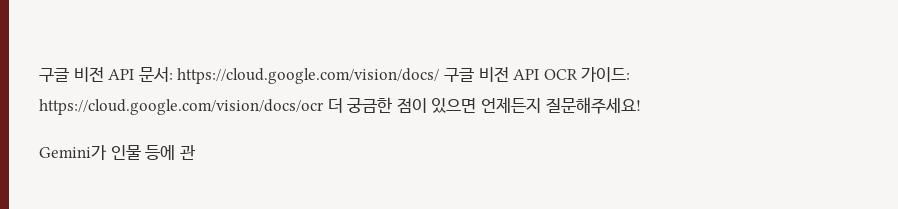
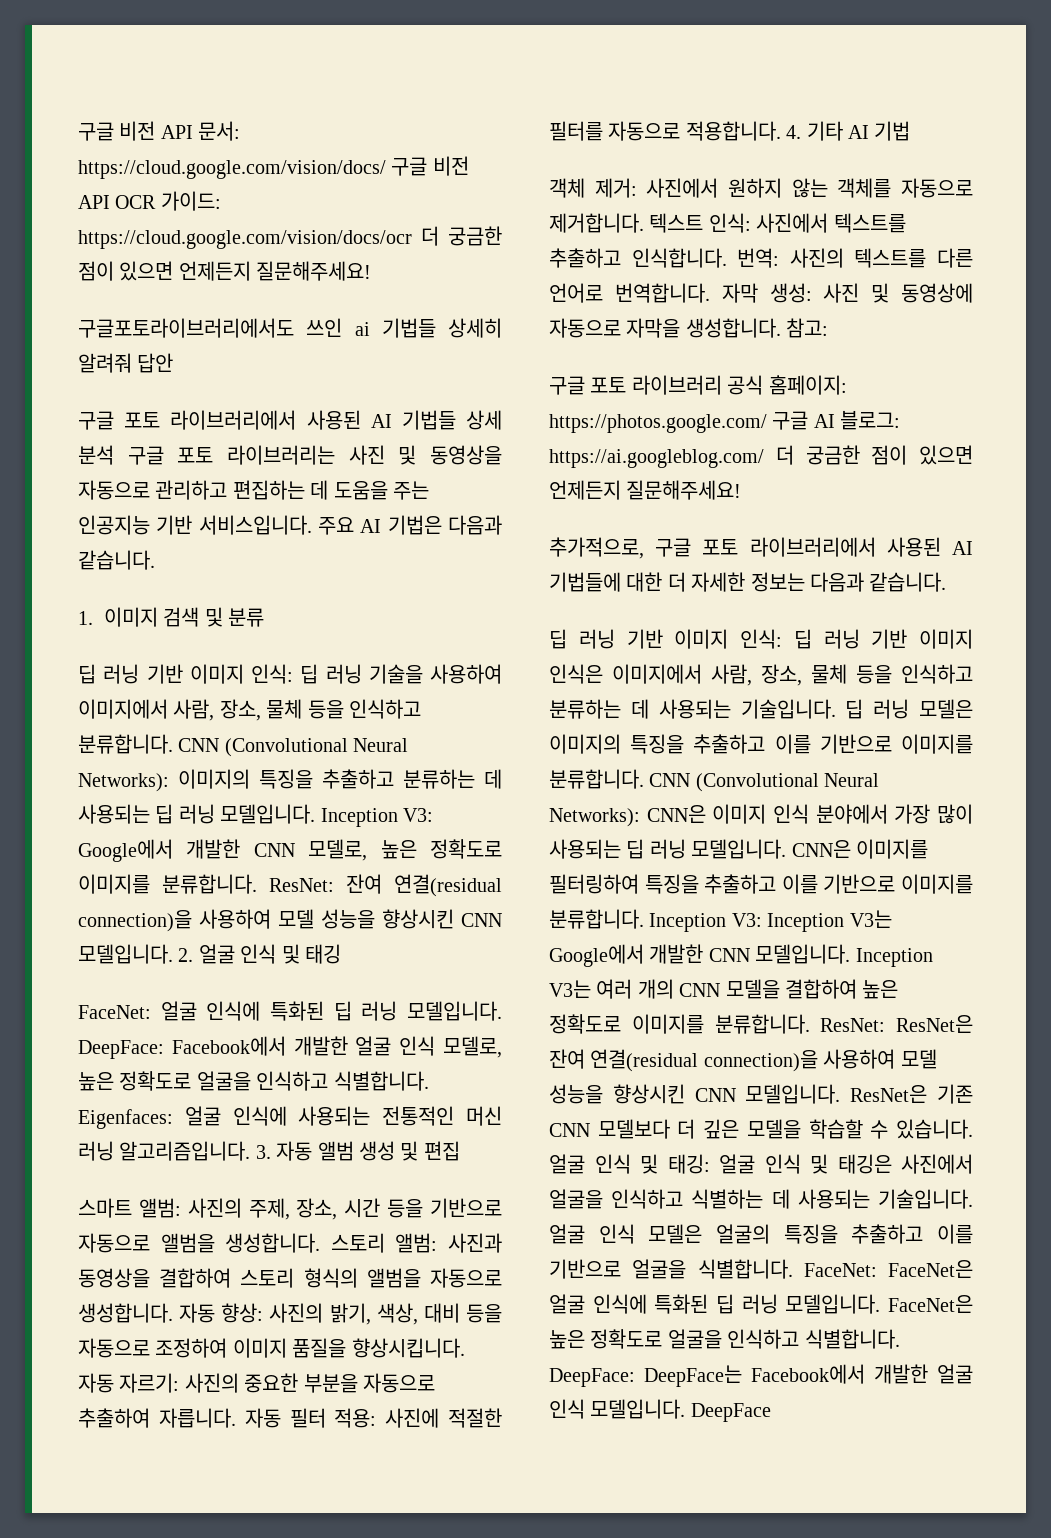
[39,145,195,160] Gemini가 인물 등에 관 -> [78,318,502,338] [78,353,174,373] [78,410,503,430] [78,445,503,465] [78,480,429,500] [78,515,502,535] [78,550,155,570] [78,607,264,627] [78,664,502,684] [78,699,421,721] [78,734,409,757] [78,769,502,792] [78,804,433,827] [78,839,502,862] [78,874,502,897] [78,909,502,932] [78,944,341,964] [78,1001,503,1021] [78,1036,503,1059] [78,1071,429,1091] [78,1106,503,1129] [78,1141,460,1161] [78,1198,502,1220] [78,1233,502,1253] [78,1268,502,1288] [78,1303,503,1325] [78,1338,465,1358] [78,1373,435,1393] [78,1408,502,1428] [549,121,911,141] [549,178,973,198] [549,213,906,233] [549,248,973,268] [549,283,973,303] [549,318,829,338] [549,375,847,395] [549,410,901,433] [549,445,973,468] [549,480,742,500] [549,537,973,559] [549,572,947,592] [549,629,973,649] [549,664,973,686] [549,699,973,719] [549,734,973,754] [549,769,880,792] [549,804,973,827] [549,839,928,859] [549,874,973,894] [549,909,892,932] [549,944,933,967] [549,979,899,999] [549,1014,973,1034] [549,1049,937,1072] [549,1084,973,1104] [549,1119,973,1139] [549,1154,973,1174] [549,1189,973,1209] [549,1224,973,1244] [549,1259,973,1279] [549,1294,973,1314] [549,1329,900,1349] [549,1364,973,1387] [549,1399,771,1422] 구글포토라이브러리에서도 쓰인 ai 기법들 상세히 알려줘 답안 // 구글 포토 라이브러리에서 사용된 AI 기법들 상세 분석 구글 포토 라이브러리는 사진 및 동영상을 자동으로 관리하고 편집하는 데 도움을 주는 인공지능 기반 서비스입니다. 주요 AI 기법은 다음과 같습니다. // 1. 이미지 검색 및 분류 // 딥 러닝 기반 이미지 인식: 딥 러닝 기술을 사용하여 이미지에서 사람, 장소, 물체 등을 인식하고 분류합니다. CNN (Convolutional Neural Networks): 이미지의 특징을 추출하고 분류하는 데 사용되는 딥 러닝 모델입니다. Inception V3: Google에서 개발한 CNN 모델로, 높은 정확도로 이미지를 분류합니다. ResNet: 잔여 연결(residual connection)을 사용하여 모델 성능을 향상시킨 CNN 모델입니다. 2. 얼굴 인식 및 태깅 // FaceNet: 얼굴 인식에 특화된 딥 러닝 모델입니다. DeepFace: Facebook에서 개발한 얼굴 인식 모델로, 높은 정확도로 얼굴을 인식하고 식별합니다. Eigenfaces: 얼굴 인식에 사용되는 전통적인 머신 러닝 알고리즘입니다. 3. 자동 앨범 생성 및 편집 // 스마트 앨범: 사진의 주제, 장소, 시간 등을 기반으로 자동으로 앨범을 생성합니다. 스토리 앨범: 사진과 동영상을 결합하여 스토리 형식의 앨범을 자동으로 생성합니다. 자동 향상: 사진의 밝기, 색상, 대비 등을 자동으로 조정하여 이미지 품질을 향상시킵니다. 자동 자르기: 사진의 중요한 부분을 자동으로 추출하여 자릅니다. 자동 필터 적용: 사진에 적절한 필터를 자동으로 적용합니다. 4. 기타 AI 기법 // 객체 제거: 사진에서 원하지 않는 객체를 자동으로 제거합니다. 텍스트 인식: 사진에서 텍스트를 추출하고 인식합니다. 번역: 사진의 텍스트를 다른 언어로 번역합니다. 자막 생성: 사진 및 동영상에 자동으로 자막을 생성합니다. 참고: // 구글 포토 라이브러리 공식 홈페이지: https://photos.google.com/ 구글 AI 블로그: https://ai.googleblog.com/ 더 궁금한 점이 있으면 언제든지 질문해주세요! // 추가적으로, 구글 포토 라이브러리에서 사용된 AI 기법들에 대한 더 자세한 정보는 다음과 같습니다. // 딥 러닝 기반 이미지 인식: 딥 러닝 기반 이미지 인식은 이미지에서 사람, 장소, 물체 등을 인식하고 분류하는 데 사용되는 기술입니다. 딥 러닝 모델은 이미지의 특징을 추출하고 이를 기반으로 이미지를 분류합니다. CNN (Convolutional Neural Networks): CNN은 이미지 인식 분야에서 가장 많이 사용되는 딥 러닝 모델입니다. CNN은 이미지를 필터링하여 특징을 추출하고 이를 기반으로 이미지를 분류합니다. Inception V3: Inception V3는 Google에서 개발한 CNN 모델입니다. Inception V3는 여러 개의 CNN 모델을 결합하여 높은 정확도로 이미지를 분류합니다. ResNet: ResNet은 잔여 연결(residual connection)을 사용하여 모델 성능을 향상시킨 CNN 모델입니다. ResNet은 기존 CNN 모델보다 더 깊은 모델을 학습할 수 있습니다. 얼굴 인식 및 태깅: 얼굴 인식 및 태깅은 사진에서 얼굴을 인식하고 식별하는 데 사용되는 기술입니다. 얼굴 인식 모델은 얼굴의 특징을 추출하고 이를 기반으로 얼굴을 식별합니다. FaceNet: FaceNet은 얼굴 인식에 특화된 딥 러닝 모델입니다. FaceNet은 높은 정확도로 얼굴을 인식하고 식별합니다. DeepFace: DeepFace는 Facebook에서 개발한 얼굴 인식 모델입니다. DeepFace

